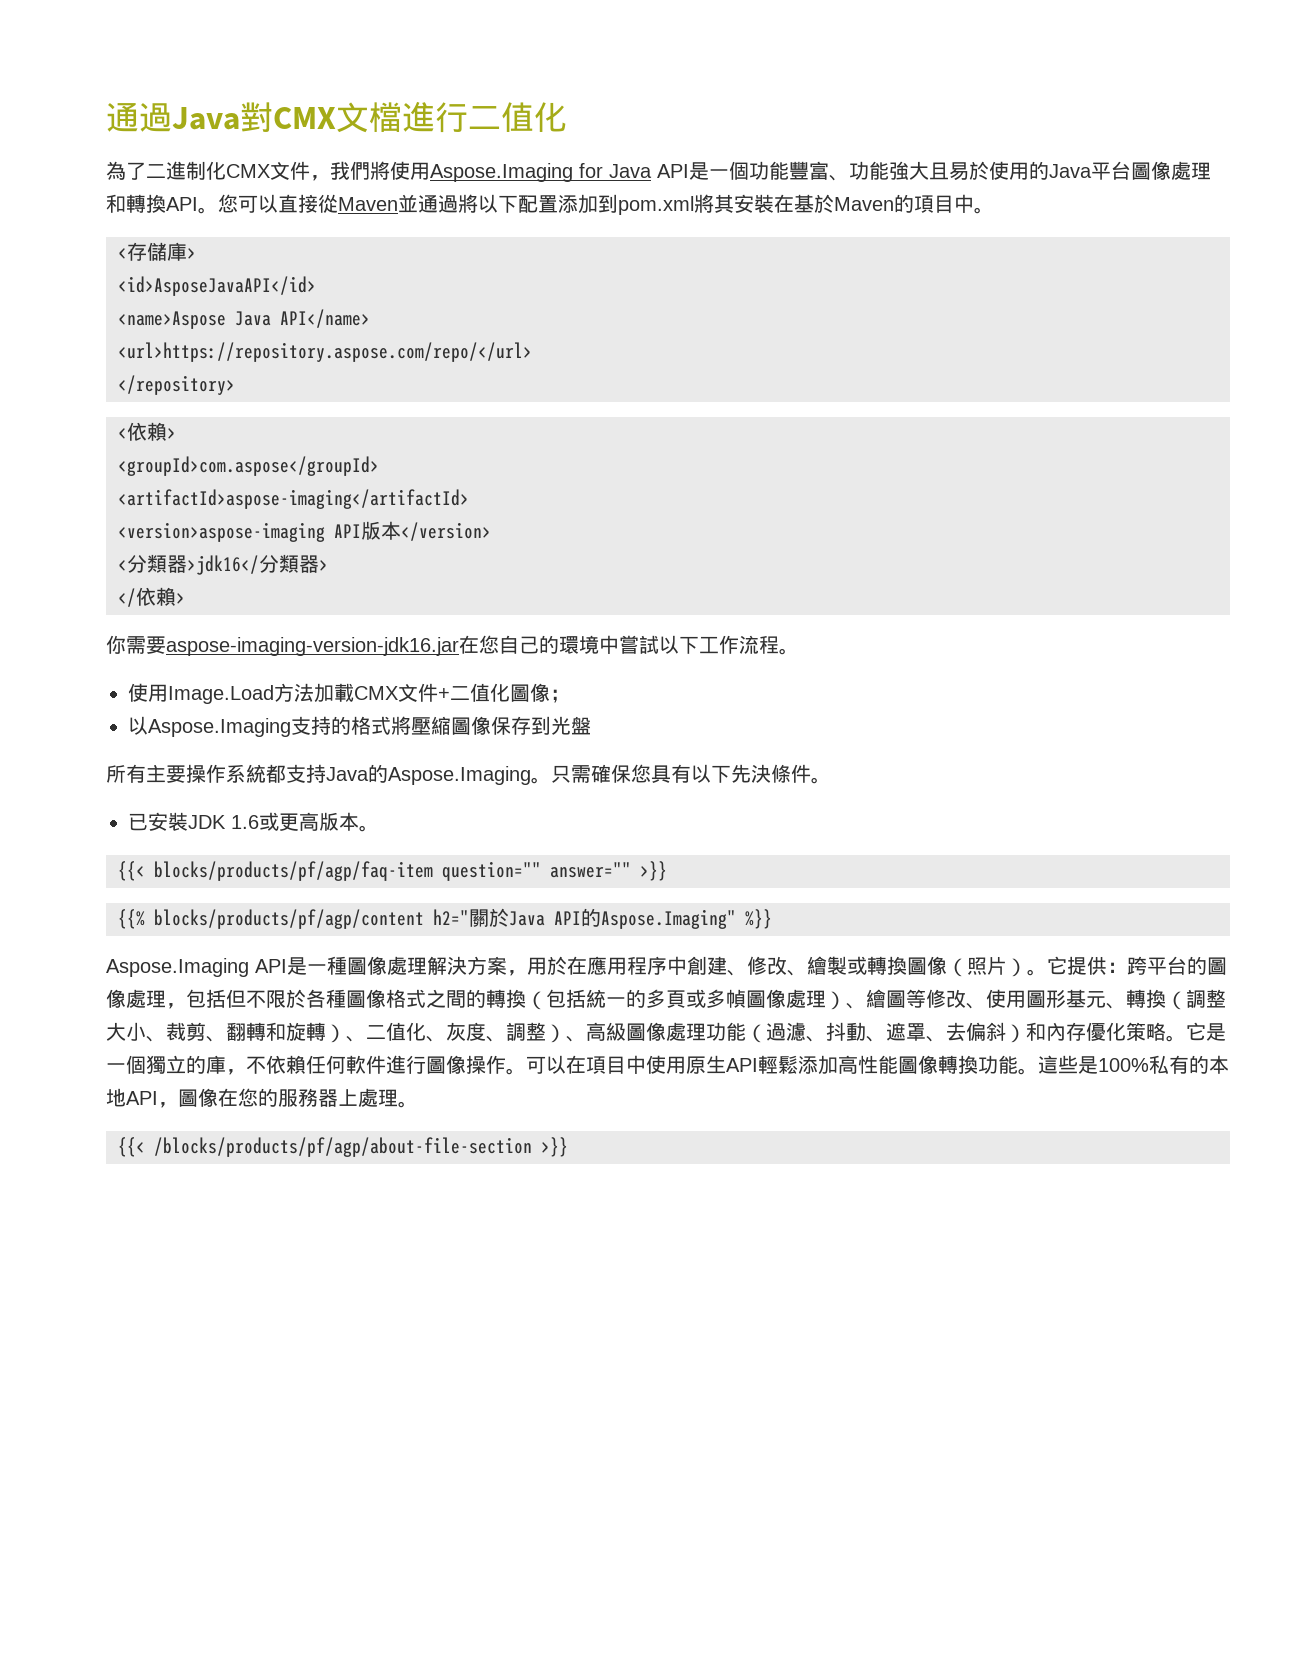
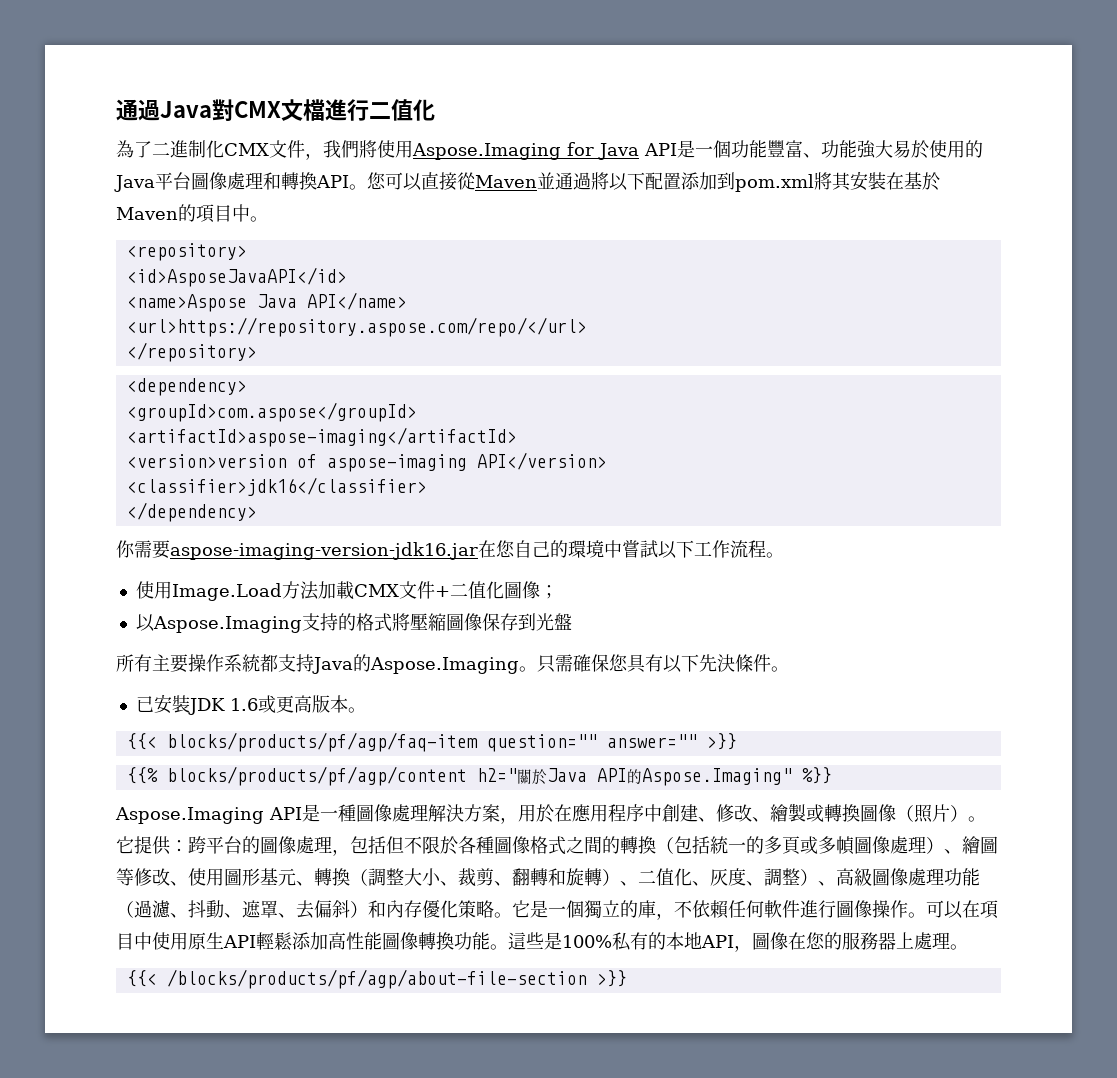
[929,162,949,180] 且 -> (893, 149) none
[118,242,196,261] <存儲庫> -> [126,243,247,261] <repository>
[118,422,176,441] <依賴> -> [126,378,247,396] <dependency>
[118,521,491,542] [118,554,328,575] [118,587,185,607] <version>aspose-imaging API版本</version> // <分類器>jdk16</分類器> // </依賴> -> [126,452,607,472] [126,477,427,496] [126,502,257,522] <version>version of aspose-imaging API</version> // <classifier>jdk16</classifier> // </dependency>

